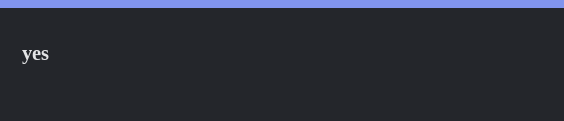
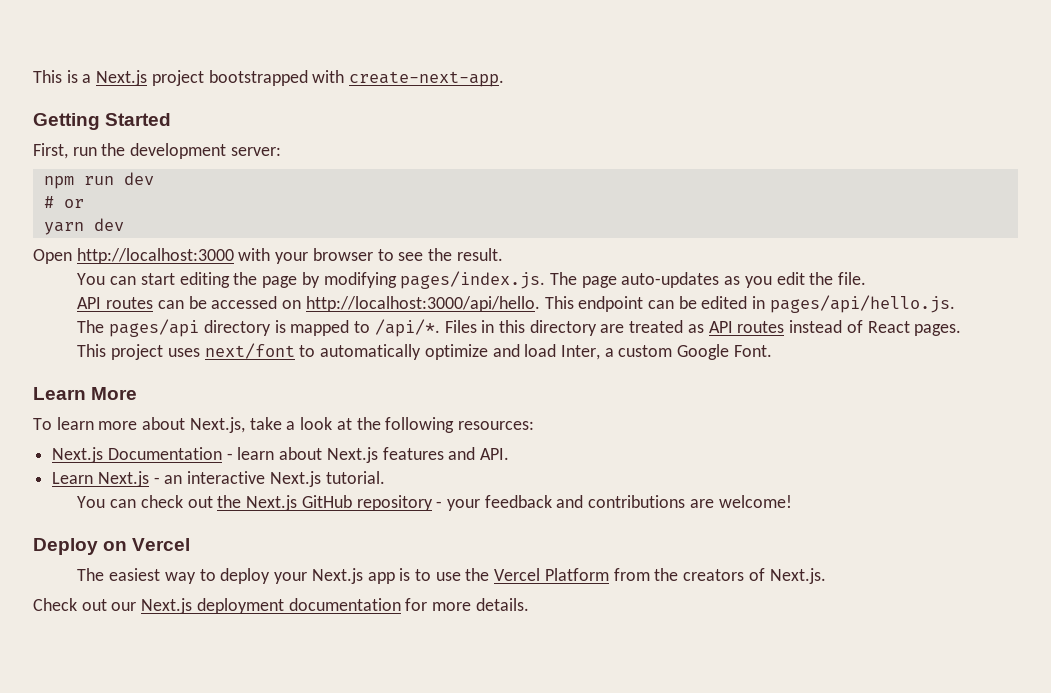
[22,50,49,64] yes -> [33,70,505,87] [33,113,172,130] [33,143,281,159] [43,172,154,189] [43,196,84,208] [43,218,124,235] [33,248,503,264] [77,271,867,289] [77,295,955,313] [77,319,962,337] [77,343,772,360] [33,387,138,400] [33,417,534,433] [52,447,510,463] [52,471,385,487] [77,495,792,511] [33,538,191,555] [77,568,826,584] [33,598,529,614] This is a Next.js project bootstrapped with create-next-app. // Getting Started // First, run the development server: // npm run dev // # or // yarn dev // Open http://localhost:3000 with your browser to see the result. // You can start editing the page by modifying pages/index.js. The page auto-updates as you edit the file. // API routes can be accessed on http://localhost:3000/api/hello. This endpoint can be edited in pages/api/hello.js. // The pages/api directory is mapped to /api/*. Files in this directory are treated as API routes instead of React pages. // This project uses next/font to automatically optimize and load Inter, a custom Google Font. // Learn More // To learn more about Next.js, take a look at the following resources: // Next.js Documentation - learn about Next.js features and API. // Learn Next.js - an interactive Next.js tutorial. // You can check out the Next.js GitHub repository - your feedback and contributions are welcome! // Deploy on Vercel // The easiest way to deploy your Next.js app is to use the Vercel Platform from the creators of Next.js. // Check out our Next.js deployment documentation for more details.

